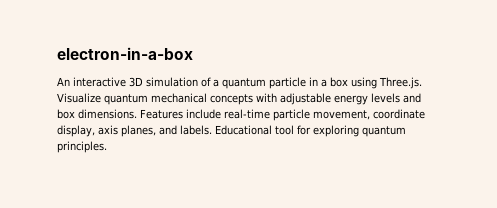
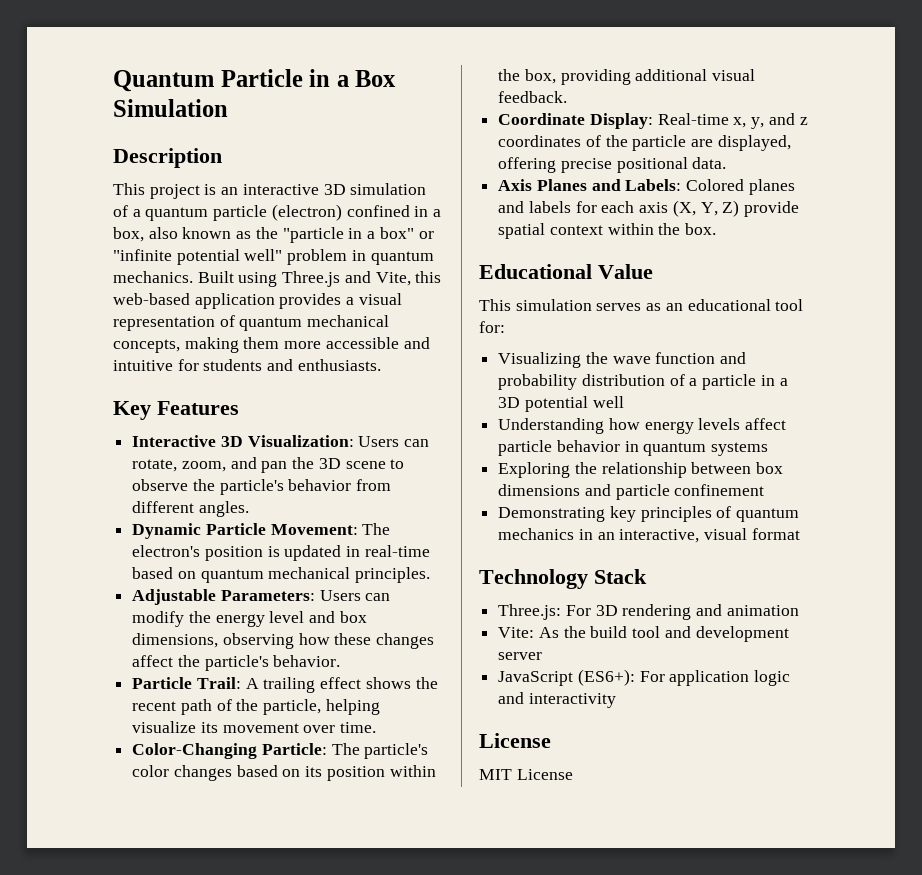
[57,47,193,60] [57,77,70,86] electron-in-a-box // An -> [113,69,397,92] [113,99,228,117] [113,148,222,168] [113,183,239,199] Quantum Particle in a Box Simulation // Description // This project is an
[309,77,422,89] [57,93,421,105] [57,109,425,121] [57,125,406,137] [57,141,107,153] in a box using Three.js. Visualize quantum mechanical concepts with adjustable energy levels and box dimensions. Features include real-time particle movement, coordinate display, axis planes, and labels. Educational tool for exploring quantum principles. -> [271,204,442,221] [113,227,434,243] [113,249,434,265] [113,271,442,287] [113,293,402,309] [113,315,390,331] [113,337,430,353] [113,359,381,371] [113,401,239,420] [132,435,430,447] [132,457,405,473] [132,479,392,495] [132,501,249,517] [132,523,391,539] [132,545,430,561] [132,567,431,583] [132,589,391,605] [132,611,367,627] [132,633,435,649] [132,655,341,671] [132,677,438,693] [132,699,380,715] [132,721,377,733] [132,743,429,759] [132,765,436,781] [498,69,756,85] [498,91,568,103] [498,113,808,129] [498,135,791,151] [498,157,727,173] [498,179,795,195] [498,200,800,217] [498,223,717,239] [479,264,653,279] [479,299,804,311] [479,321,505,333] [498,352,747,368] [498,374,788,390] [498,396,624,412] [498,418,787,434] [498,440,769,456] [498,462,784,478] [498,484,765,500] [498,506,800,522] [498,528,800,543] [479,569,647,589] [498,604,799,620] [498,626,789,642] [498,652,543,660] [498,669,791,686] [498,692,616,708] [479,733,551,748] [479,769,573,780] (electron) confined in a box, also known as the "particle in a box" or "infinite potential well" problem in quantum mechanics. Built using Three.js and Vite, this web-based application provides a visual representation of quantum mechanical concepts, making them more accessible and intuitive for students and enthusiasts. // Key Features // Interactive 3D Visualization: Users can rotate, zoom, and pan the 3D scene to observe the particle's behavior from different angles. // Dynamic Particle Movement: The electron's position is updated in real-time based on quantum mechanical principles. // Adjustable Parameters: Users can modify the energy level and box dimensions, observing how these changes affect the particle's behavior. // Particle Trail: A trailing effect shows the recent path of the particle, helping visualize its movement over time. // Color-Changing Particle: The particle's color changes based on its position within the box, providing additional visual feedback. // Coordinate Display: Real-time x, y, and z coordinates of the particle are displayed, offering precise positional data. // Axis Planes and Labels: Colored planes and labels for each axis (X, Y, Z) provide spatial context within the box. // Educational Value // This simulation serves as an educational tool for: // Visualizing the wave function and probability distribution of a particle in a 3D potential well // Understanding how energy levels affect particle behavior in quantum systems // Exploring the relationship between box dimensions and particle confinement // Demonstrating key principles of quantum mechanics in an interactive, visual format // Technology Stack // Three.js: For 3D rendering and animation // Vite: As the build tool and development server // JavaScript (ES6+): For application logic and interactivity // License // MIT License

